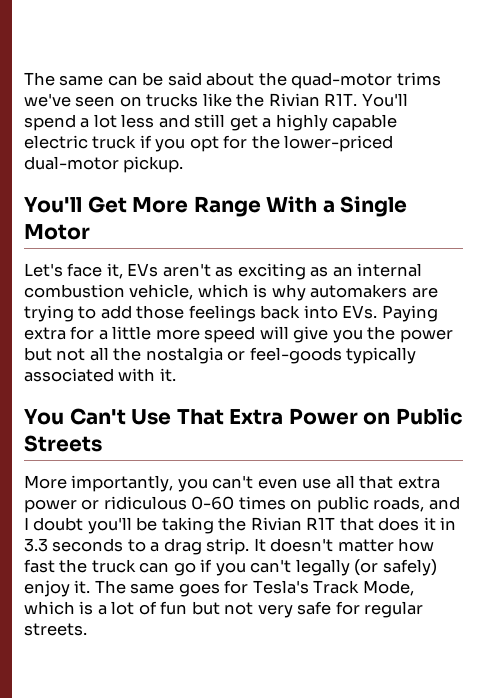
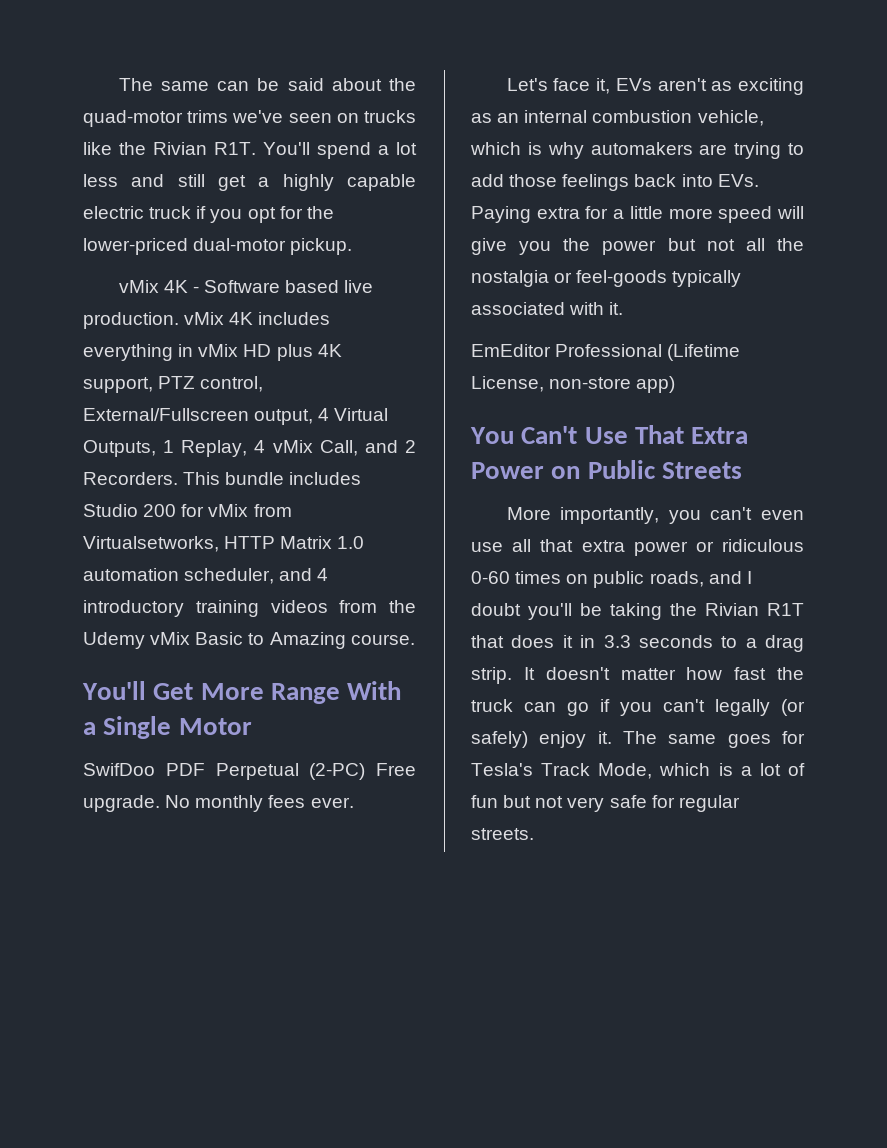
(184, 164) none -> [118,280,374,293] [83,312,331,329] [83,344,342,361] [83,376,264,393] [83,408,389,425] [83,440,416,457] [83,472,362,485] [83,504,292,517] [83,536,365,552] [83,568,329,584] [83,600,416,617] [83,632,415,649] // vMix 4K - Software based live production. vMix 4K includes everything in vMix HD plus 4K support, PTZ control, External/Fullscreen output, 4 Virtual Outputs, 1 Replay, 4 vMix Call, and 2 Recorders. This bundle includes Studio 200 for vMix from Virtualsetworks, HTTP Matrix 1.0 automation scheduler, and 4 introductory training videos from the Udemy vMix Basic to Amazing course.
(90, 232) none -> [83,763,416,780] [83,795,354,812] // SwifDoo PDF Perpetual (2-PC) Free upgrade. No monthly fees ever.
(176, 375) none -> [471,344,741,361] [471,376,676,393] // EmEditor Professional (Lifetime License, non-store app)

